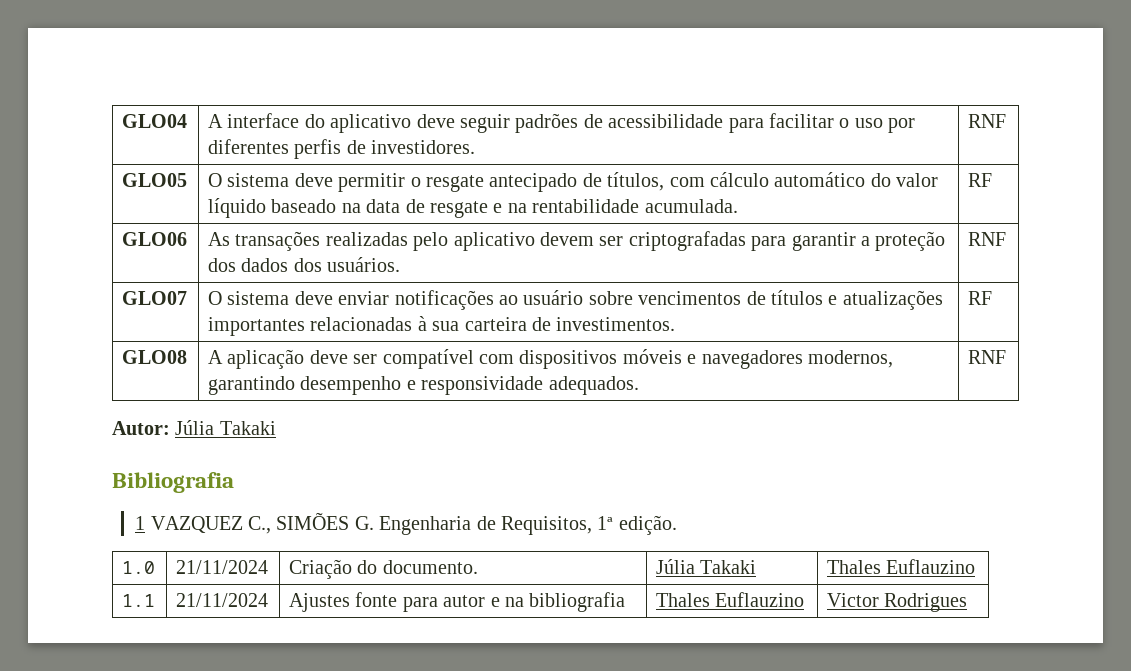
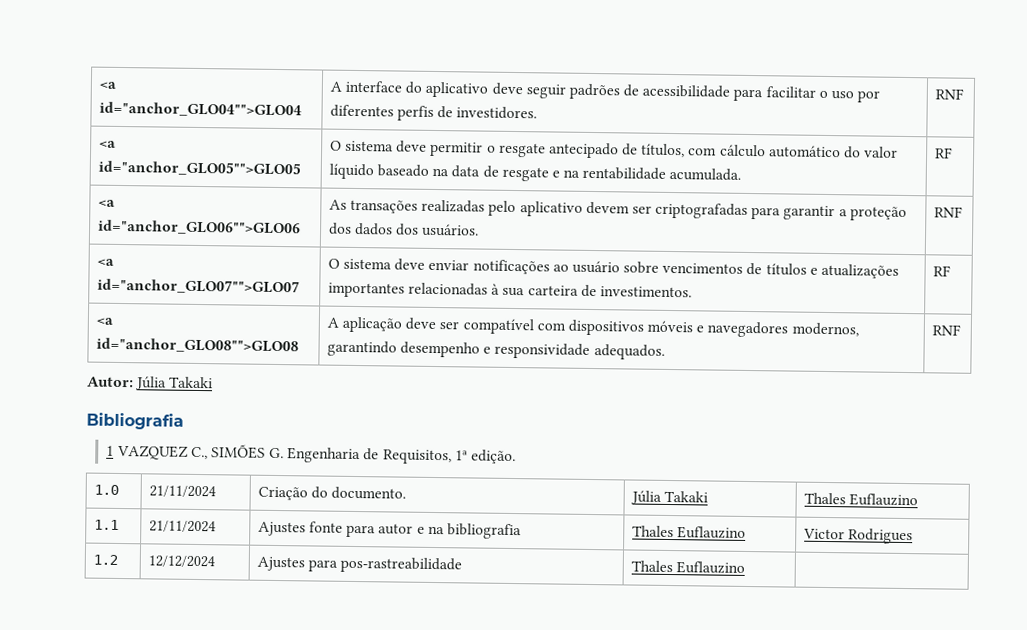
[122,114,188,128] GLO04 -> [98,81,116,89] [98,101,302,118] <a id="anchor_GLO04"">GLO04
[122,173,188,187] GLO05 -> [98,140,116,148] [97,160,301,177] <a id="anchor_GLO05"">GLO05
[122,232,188,246] GLO06 -> [97,199,115,207] [97,219,301,236] <a id="anchor_GLO06"">GLO06
[122,291,188,305] GLO07 -> [96,258,114,266] [96,278,300,295] <a id="anchor_GLO07"">GLO07
[122,350,188,364] GLO08 -> [95,317,113,325] [95,337,299,354] <a id="anchor_GLO08"">GLO08
(968, 602) none -> [92,554,118,565] [147,555,215,568] [256,556,463,574] [630,560,745,574] // 1.2 | 12/12/2024 | Ajustes para pos-rastreabilidade | Thales Euflauzino |

